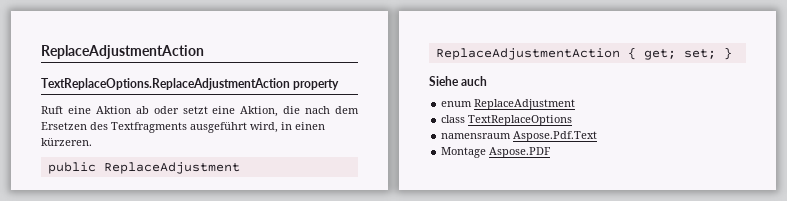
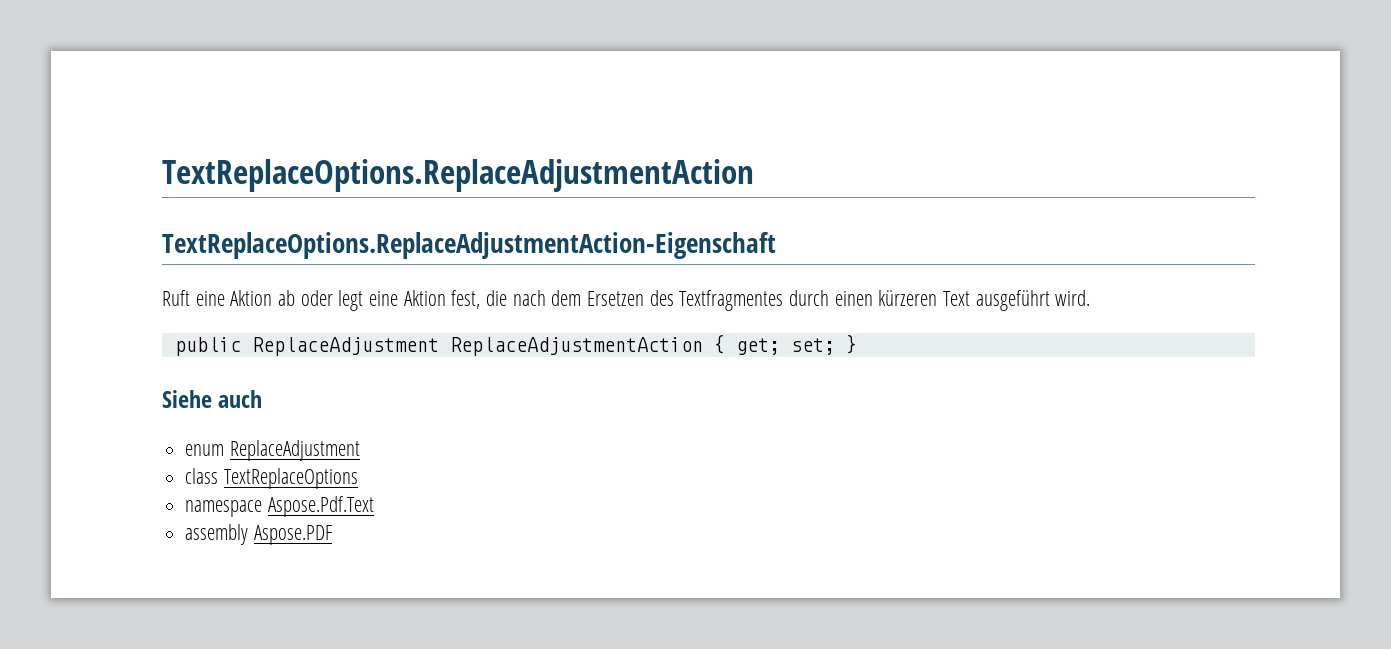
[41,45,204,59] [41,78,340,90] ReplaceAdjustmentAction // TextReplaceOptions.ReplaceAdjustmentAction property -> [162,159,754,192] [162,232,776,259] TextReplaceOptions.ReplaceAdjustmentAction // TextReplaceOptions.ReplaceAdjustmentAction-Eigenschaft
[182,106,279,117] setzt eine Aktion, -> [338,290,481,311] legt eine Aktion fest,
[111,122,325,133] [41,138,92,146] Textfragments ausgeführt wird, in einen kürzeren. -> [679,290,1091,311] Textfragmentes durch einen kürzeren Text ausgeführt wird.
[441,133,512,139] namensraum -> [185,500,263,517] namespace
[441,147,487,158] Montage -> [185,524,249,545] assembly

